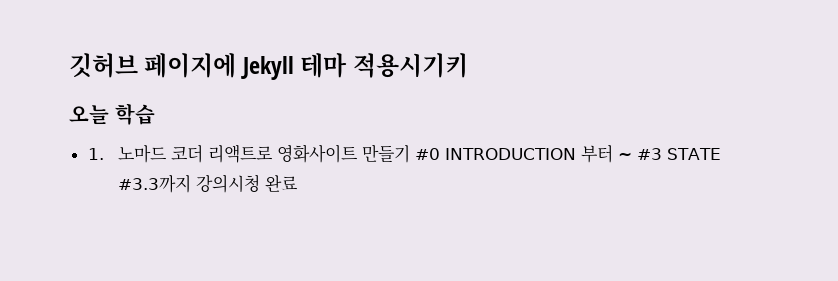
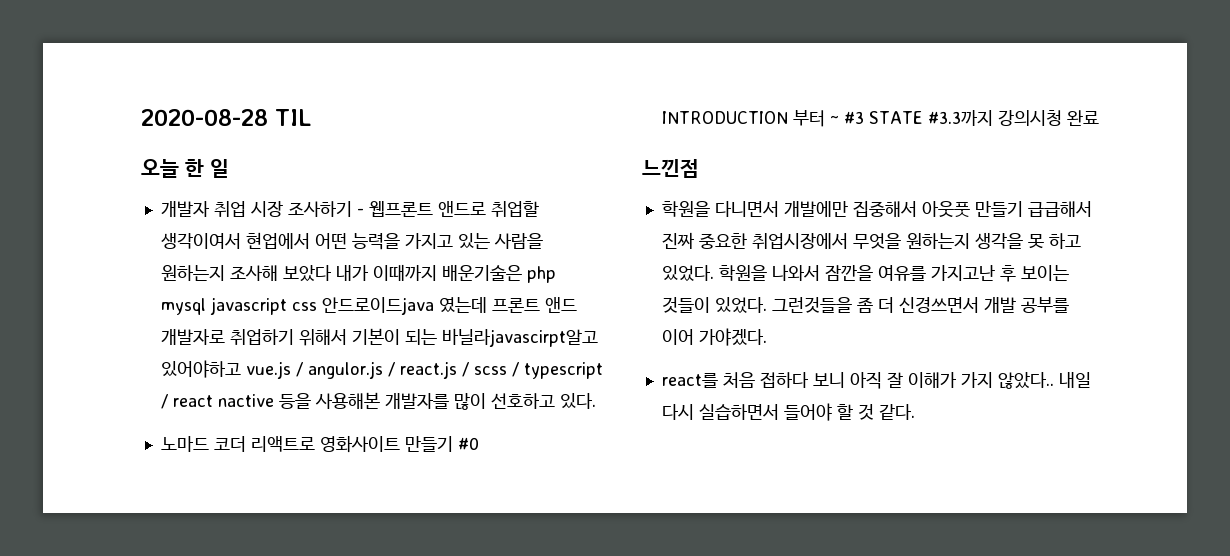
[69,53,468,80] [69,103,155,125] [87,148,104,160] 깃허브 페이지에 Jekyll 테마 적용시기키 // 오늘 학습 // 1. -> [141,109,311,126] [141,159,229,178] [160,201,539,217] [160,232,543,250] [160,264,556,283] [160,297,577,315] [160,328,598,347] [160,360,603,379] [160,392,596,410] 2020-08-28 TIL // 오늘 한 일 // 개발자 취업 시장 조사하기 - 웹프론트 앤드로 취업할 생각이여서 현업에서 어떤 능력을 가지고 있는 사람을 원하는지 조사해 보았다 내가 이때까지 배운기술은 php mysql javascript css 안드로이드java 였는데 프론트 앤드 개발자로 취업하기 위해서 기본이 되는 바닐라javascirpt알고 있어야하고 vue.js / angulor.js / react.js / scss / typescript / react nactive 등을 사용해본 개발자를 많이 선호하고 있다. //
(299, 183) none -> [642,159,699,178] [661,201,1092,218] [661,232,1081,249] [661,264,1069,282] [661,297,1069,314] [661,328,767,346] [661,372,1091,389] [661,403,915,421] // 느낀점 // 학원을 다니면서 개발에만 집중해서 아웃풋 만들기 급급해서 진짜 중요한 취업시장에서 무엇을 원하는지 생각을 못 하고 있었다. 학원을 나와서 잠깐을 여유를 가지고난 후 보이는 것들이 있었다. 그런것들을 좀 더 신경쓰면서 개발 공부를 이어 가야겠다. // react를 처음 접하다 보니 아직 잘 이해가 가지 않았다.. 내일 다시 실습하면서 들어야 할 것 같다.

